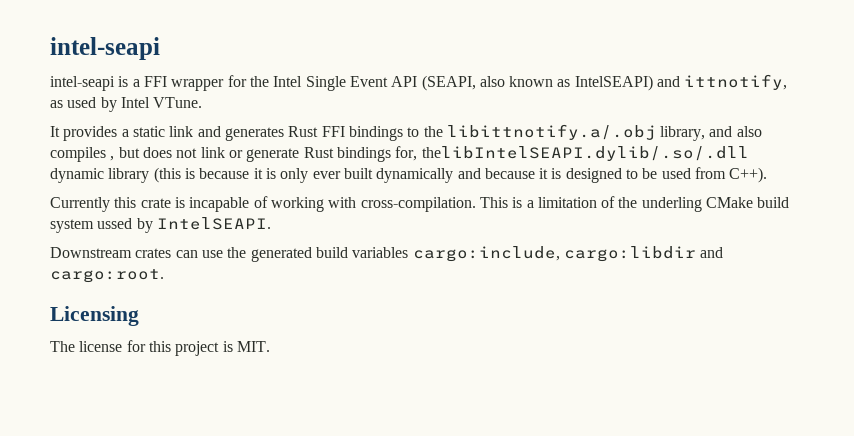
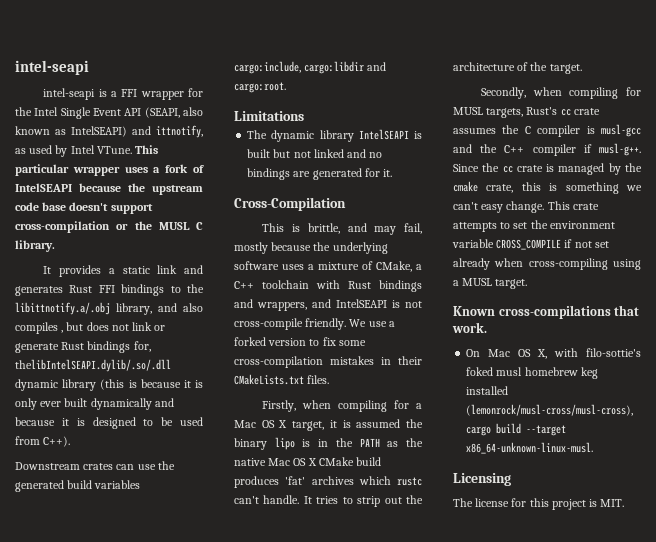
(203, 102) none -> [135,145,159,154] [15,164,204,176] [15,183,203,195] [15,202,153,214] [15,221,203,233] [15,240,55,252] This particular wrapper uses a fork of IntelSEAPI because the upstream code base doesn't support cross-compilation or the MUSL C library.
[50,196,790,212] [50,217,271,233] // Currently this crate is incapable of working with cross-compilation. This is a limitation of the underling CMake build system ussed by IntelSEAPI. -> (71, 441) none
(164, 276) none -> [234,111,304,121] [247,129,422,142] [247,149,383,158] [247,168,393,180] [234,197,346,211] [262,223,422,235] [234,242,388,254] [234,261,422,272] [234,280,422,292] [234,299,422,311] [234,318,395,330] [234,337,366,346] [234,356,422,368] [234,374,330,385] [262,400,422,412] [234,419,423,431] [234,437,423,450] [234,457,382,466] [234,476,422,488] [234,495,423,507] [453,62,582,74] [481,87,641,99] [453,107,600,118] [453,124,641,137] [453,143,641,156] [453,163,642,175] [453,181,642,194] [453,201,599,213] [453,220,615,232] [452,239,609,250] [453,258,641,270] [453,278,528,289] [453,305,640,319] [452,322,487,333] [466,348,641,359] [466,367,598,379] [466,386,509,395] [466,404,634,416] [466,423,567,436] [466,442,594,454] // Limitations // The dynamic library IntelSEAPI is built but not linked and no bindings are generated for it. // Cross-Compilation // This is brittle, and may fail, mostly because the underlying software uses a mixture of CMake, a C++ toolchain with Rust bindings and wrappers, and IntelSEAPI is not cross-compile friendly. We use a forked version to fix some cross-compilation mistakes in their CMakeLists.txt files. // Firstly, when compiling for a Mac OS X target, it is assumed the binary lipo is in the PATH as the native Mac OS X CMake build produces 'fat' archives which rustc can't handle. It tries to strip out the architecture of the target. // Secondly, when compiling for MUSL targets, Rust's cc crate assumes the C compiler is musl-gcc and the C++ compiler if musl-g++. Since the cc crate is managed by the cmake crate, this is something we can't easy change. This crate attempts to set the environment variable CROSS_COMPILE if not set already when cross-compiling using a MUSL target. // Known cross-compilations that work. // On Mac OS X, with filo-sottie's foked musl homebrew keg installed (lemonrock/musl-cross/musl-cross), cargo build --target x86_64-unknown-linux-musl.

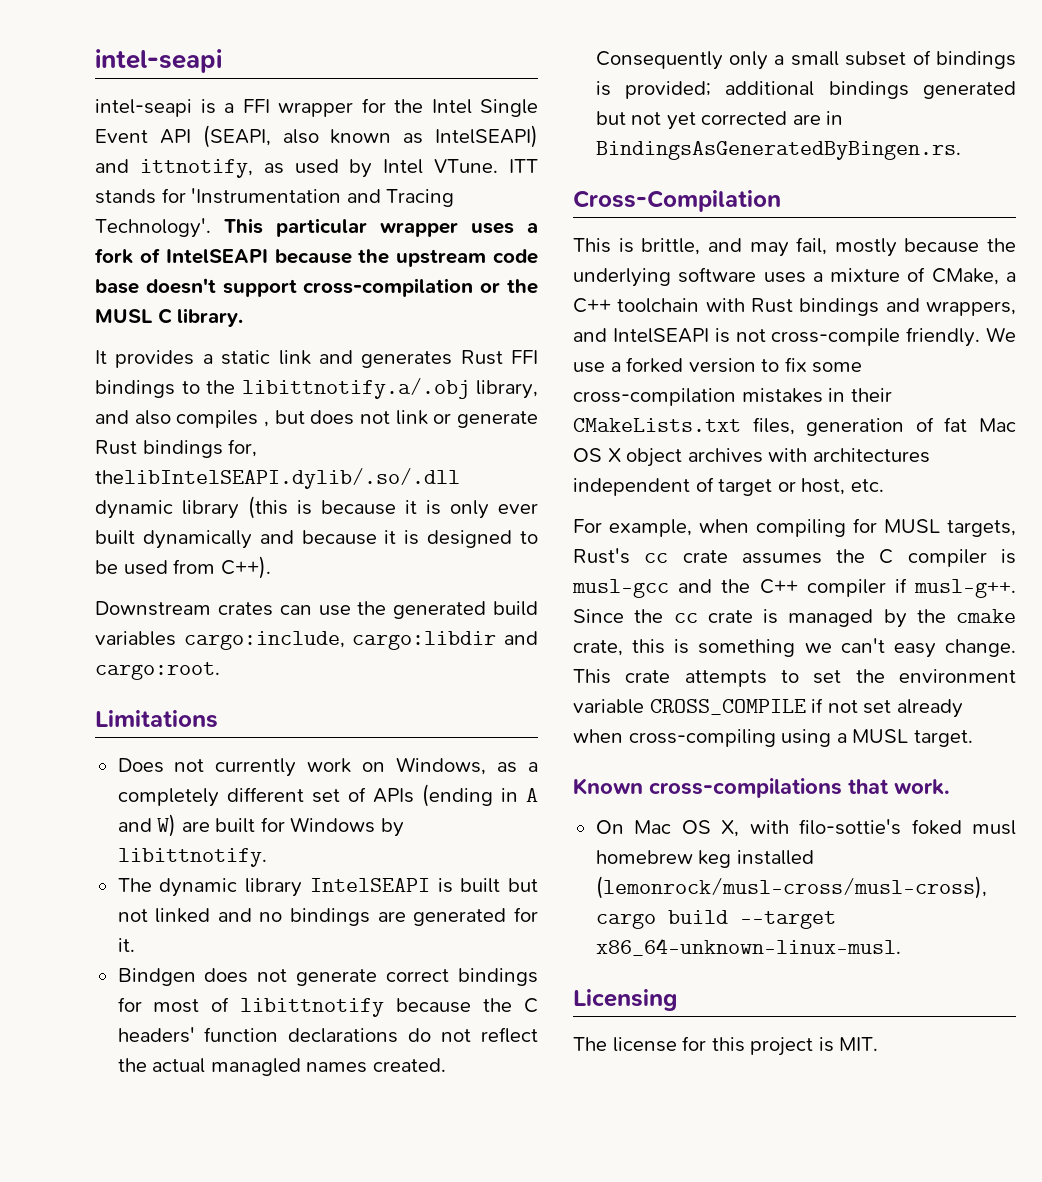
(132, 150) none -> [508,159,538,173] [95,188,455,207] [95,218,211,238] ITT stands for 'Instrumentation and Tracing Technology'.
(304, 116) none -> [117,757,538,777] [117,784,538,807] [117,814,404,837] [117,848,267,867] // Does not currently work on Windows, as a completely different set of APIs (ending in A and W) are built for Windows by libittnotify.
(393, 173) none -> [117,968,538,986] [117,997,538,1017] [117,1027,538,1043] [117,1058,446,1076] [595,50,1016,70] [595,81,1016,99] [595,111,844,130] [595,141,961,160] // Bindgen does not generate correct bindings for most of libittnotify because the C headers' function declarations do not reflect the actual managled names created. Consequently only a small subset of bindings is provided; additional bindings generated but not yet corrected are in BindingsAsGeneratedByBingen.rs.
[307,375,330,384] [262,400,422,412] [234,419,423,431] [234,437,423,450] [234,457,382,466] [234,476,422,488] [234,495,423,507] [453,62,582,74] [481,87,527,99] files. // Firstly, when compiling for a Mac OS X target, it is assumed the binary lipo is in the PATH as the native Mac OS X CMake build produces 'fat' archives which rustc can't handle. It tries to strip out the architecture of the target. // Secondly, -> [752,417,1016,436] [573,448,930,467] [573,477,884,496] [573,519,692,537] files, generation of fat Mac OS X object archives with architectures independent of target or host, etc. // For example,

